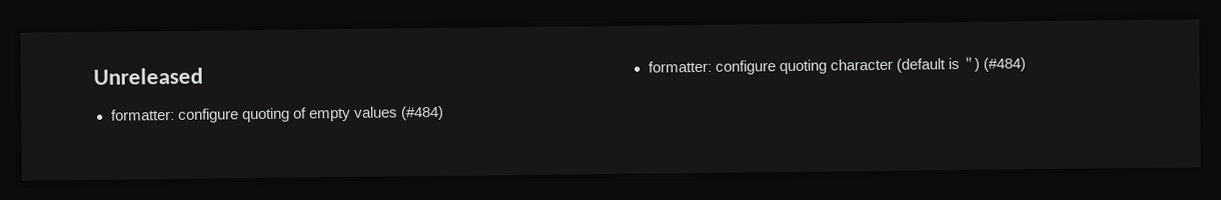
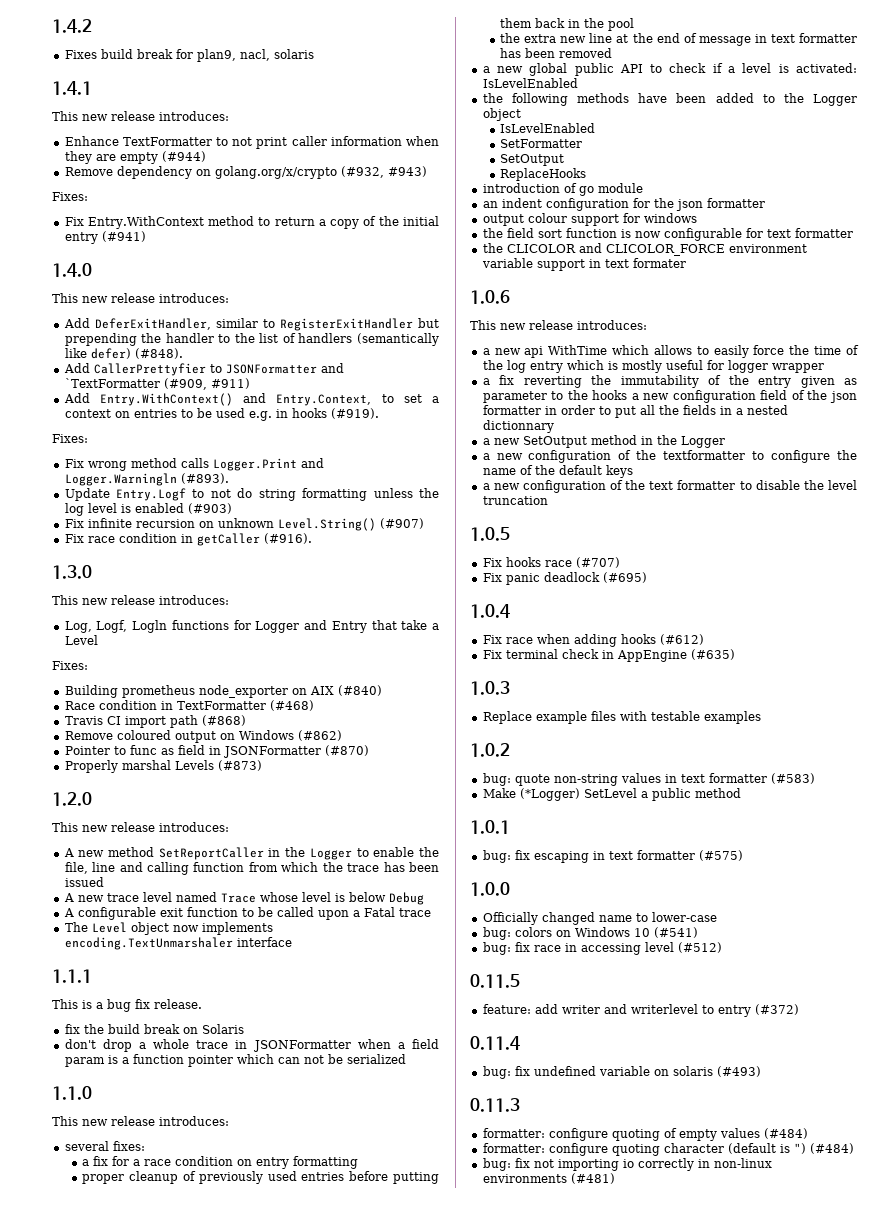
[93,67,203,85] Unreleased -> [52,19,92,33] [64,49,314,62] [52,81,92,95] [52,111,229,121] [64,136,439,149] [64,151,206,164] [64,166,427,179] [52,192,88,201] [64,216,439,229] [64,231,146,244] [52,263,92,277] [52,293,229,303] [63,318,439,331] [64,333,439,346] [64,348,183,359] [63,363,344,376] [64,378,250,390] [63,393,440,406] [64,408,379,421] [52,434,88,443] [64,458,324,471] [64,473,229,486] [64,488,439,501] [64,503,232,516] [64,518,424,531] [64,533,312,546] [52,565,92,579] [52,595,229,605] [64,620,440,633] [64,635,98,645] [52,661,88,670] [64,685,382,698] [64,700,314,711] [64,715,246,728] [64,730,342,743] [64,745,369,758] [64,760,262,773] [52,792,92,806] [52,822,229,832] [63,847,440,860] [64,862,439,875] [64,877,104,887] [63,892,424,905] [63,907,431,920] [64,922,273,935] [64,937,292,950] [52,969,92,983] [52,999,202,1012] [64,1024,244,1034] [64,1039,439,1052] [64,1054,406,1067] [52,1086,92,1100] [52,1116,229,1126] [64,1141,145,1151] [82,1156,359,1169] [82,1171,439,1184] [500,18,635,31] [500,33,857,46] [500,48,613,58] [482,63,857,76] [482,78,578,88] [482,93,857,106] [482,108,521,121] [500,123,596,133] [500,139,583,148] [500,154,565,166] [500,168,587,181] [482,183,643,196] [482,198,765,211] [482,213,697,226] [482,228,853,241] [482,243,807,256] [481,258,686,271] [470,290,510,304] [470,320,647,330] [482,345,859,358] [482,360,824,373] [482,375,858,388] [482,390,858,403] [482,405,788,418] [482,420,554,433] [482,435,725,448] [482,450,857,463] [482,465,633,478] [482,480,857,493] [482,496,548,505] [470,527,510,541] [482,557,620,568] [482,572,647,585] [470,604,510,618] [482,634,704,647] [482,649,735,662] [470,681,510,695] [482,711,761,724] [470,743,510,757] [482,773,815,786] [482,788,741,801] [470,820,510,834] [482,850,743,863] [470,882,510,896] [482,912,717,925] [482,927,698,940] [482,942,722,955] [470,974,520,988] [482,1004,799,1017] [470,1036,520,1050] [482,1066,761,1079] [470,1098,520,1112] 1.4.2 // Fixes build break for plan9, nacl, solaris // 1.4.1 // This new release introduces: // Enhance TextFormatter to not print caller information when they are empty (#944) // Remove dependency on golang.org/x/crypto (#932, #943) // Fixes: // Fix Entry.WithContext method to return a copy of the initial entry (#941) // 1.4.0 // This new release introduces: // Add DeferExitHandler, similar to RegisterExitHandler but prepending the handler to the list of handlers (semantically like defer) (#848). // Add CallerPrettyfier to JSONFormatter and `TextFormatter (#909, #911) // Add Entry.WithContext() and Entry.Context, to set a context on entries to be used e.g. in hooks (#919). // Fixes: // Fix wrong method calls Logger.Print and Logger.Warningln (#893). // Update Entry.Logf to not do string formatting unless the log level is enabled (#903) // Fix infinite recursion on unknown Level.String() (#907) // Fix race condition in getCaller (#916). // 1.3.0 // This new release introduces: // Log, Logf, Logln functions for Logger and Entry that take a Level // Fixes: // Building prometheus node_exporter on AIX (#840) // Race condition in TextFormatter (#468) // Travis CI import path (#868) // Remove coloured output on Windows (#862) // Pointer to func as field in JSONFormatter (#870) // Properly marshal Levels (#873) // 1.2.0 // This new release introduces: // A new method SetReportCaller in the Logger to enable the file, line and calling function from which the trace has been issued // A new trace level named Trace whose level is below Debug // A configurable exit function to be called upon a Fatal trace // The Level object now implements encoding.TextUnmarshaler interface // 1.1.1 // This is a bug fix release. // fix the build break on Solaris // don't drop a whole trace in JSONFormatter when a field param is a function pointer which can not be serialized // 1.1.0 // This new release introduces: // several fixes: // a fix for a race condition on entry formatting // proper cleanup of previously used entries before putting them back in the pool // the extra new line at the end of message in text formatter has been removed // a new global public API to check if a level is activated: IsLevelEnabled // the following methods have been added to the Logger object // IsLevelEnabled // SetFormatter // SetOutput // ReplaceHooks // introduction of go module // an indent configuration for the json formatter // output colour support for windows // the field sort function is now configurable for text formatter // the CLICOLOR and CLICOLOR_FORCE environment variable support in text formater // 1.0.6 // This new release introduces: // a new api WithTime which allows to easily force the time of the log entry which is mostly useful for logger wrapper // a fix reverting the immutability of the entry given as parameter to the hooks a new configuration field of the json formatter in order to put all the fields in a nested dictionnary // a new SetOutput method in the Logger // a new configuration of the textformatter to configure the name of the default keys // a new configuration of the text formatter to disable the level truncation // 1.0.5 // Fix hooks race (#707) // Fix panic deadlock (#695) // 1.0.4 // Fix race when adding hooks (#612) // Fix terminal check in AppEngine (#635) // 1.0.3 // Replace example files with testable examples // 1.0.2 // bug: quote non-string values in text formatter (#583) // Make (*Logger) SetLevel a public method // 1.0.1 // bug: fix escaping in text formatter (#575) // 1.0.0 // Officially changed name to lower-case // bug: colors on Windows 10 (#541) // bug: fix race in accessing level (#512) // 0.11.5 // feature: add writer and writerlevel to entry (#372) // 0.11.4 // bug: fix undefined variable on solaris (#493) // 0.11.3
(1026, 64) none -> [482,1158,772,1171] [482,1173,615,1184] // bug: fix not importing io correctly in non-linux environments (#481)

